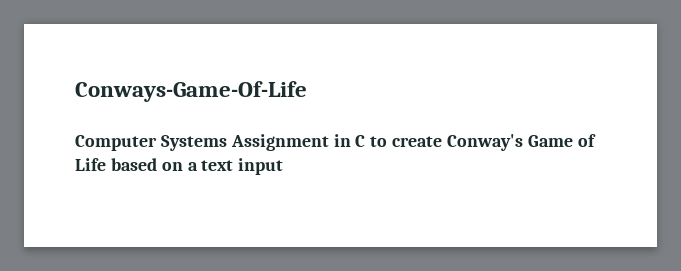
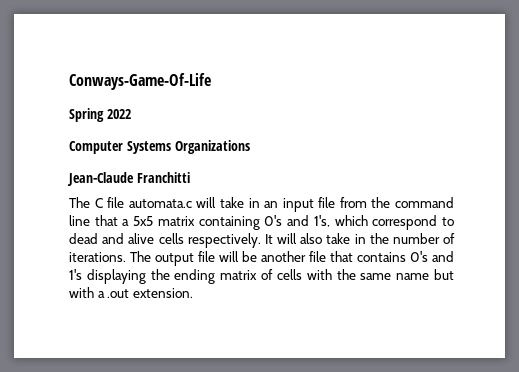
(307, 91) none -> [69,108,131,122] // Spring 2022
[230,134,596,151] [75,158,284,175] Assignment in C to create Conway's Game of Life based on a text input -> [174,140,250,154] [67,172,190,186] [69,197,454,212] [69,215,455,230] [69,233,456,248] [69,251,454,266] [69,269,454,284] [69,287,193,298] Organizations // Jean-Claude Franchitti // The C file automata.c will take in an input file from the command line that a 5x5 matrix containing 0's and 1's, which correspond to dead and alive cells respectively. It will also take in the number of iterations. The output file will be another file that contains 0's and 1's displaying the ending matrix of cells with the same name but with a .out extension.

